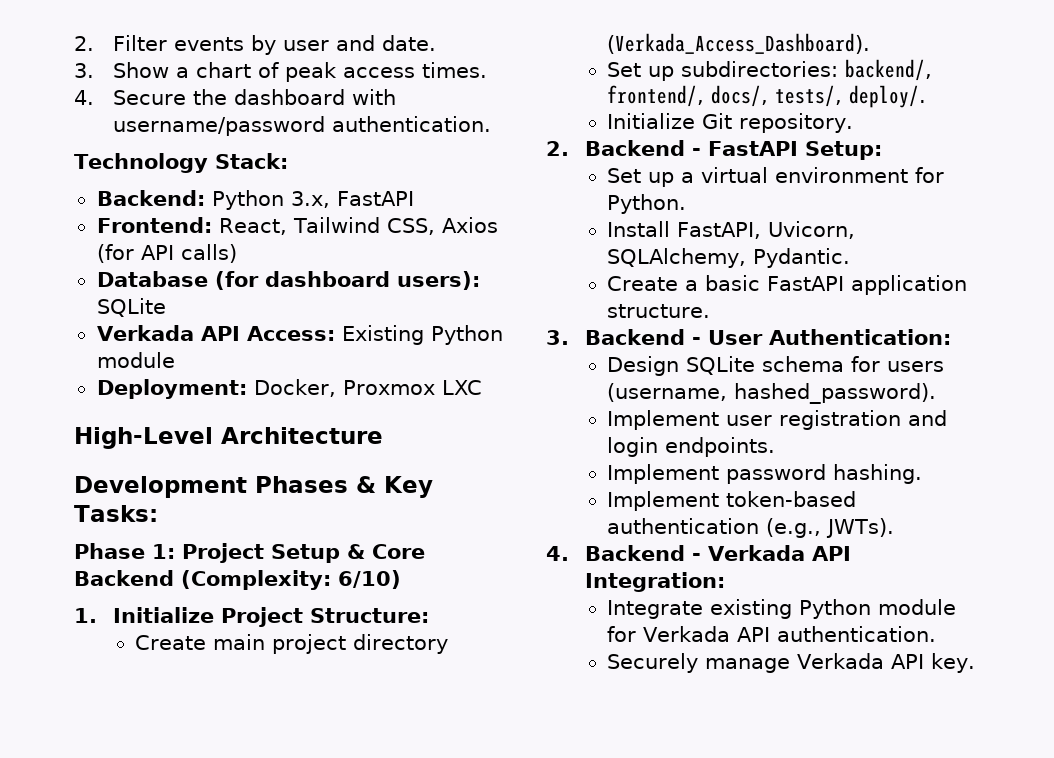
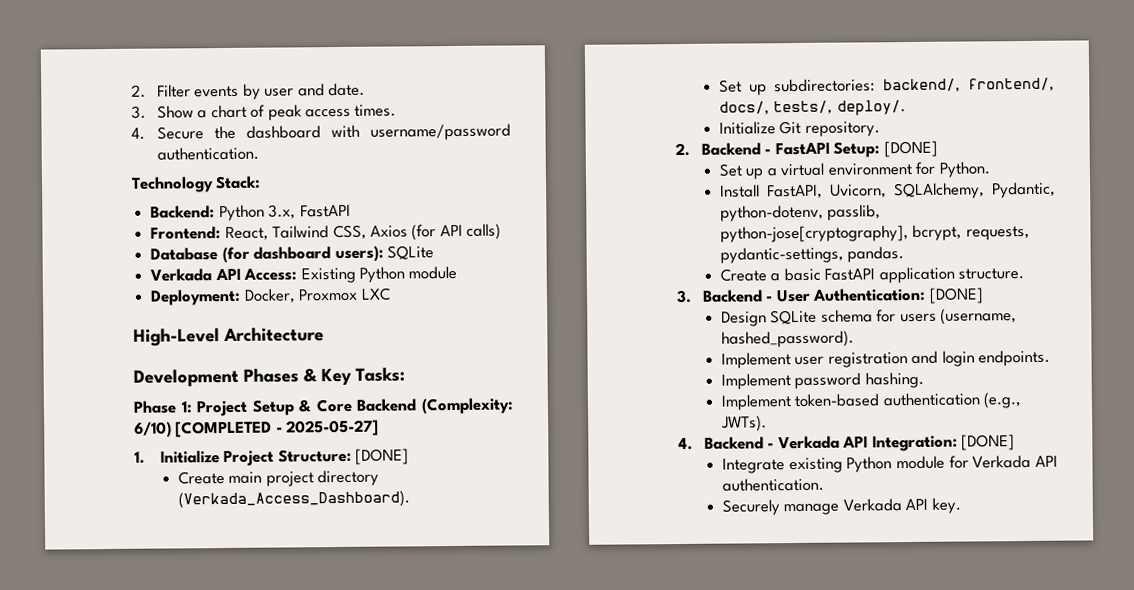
(401, 579) none -> [175,419,380,438] [COMPLETED - 2025-05-27]
(429, 615) none -> [355,448,410,465] [DONE]
(882, 150) none -> [883,140,938,158] [DONE]
[753,248,851,268] Pydantic. -> [992,181,1056,199] [719,204,882,222] [719,224,1030,243] [719,246,905,264] Pydantic, python-dotenv, passlib, python-jose[cryptography], bcrypt, requests, pydantic-settings, pandas.
(951, 337) none -> [928,287,984,304] [DONE]
(725, 582) none -> [961,434,1016,451] [DONE]

